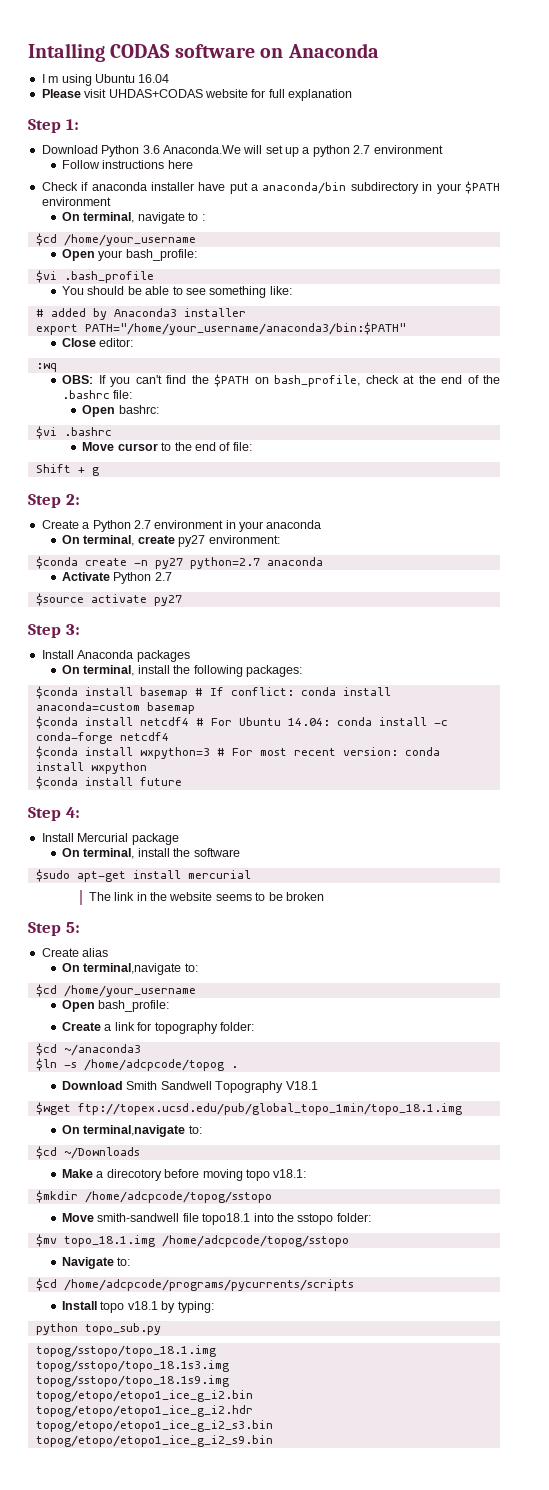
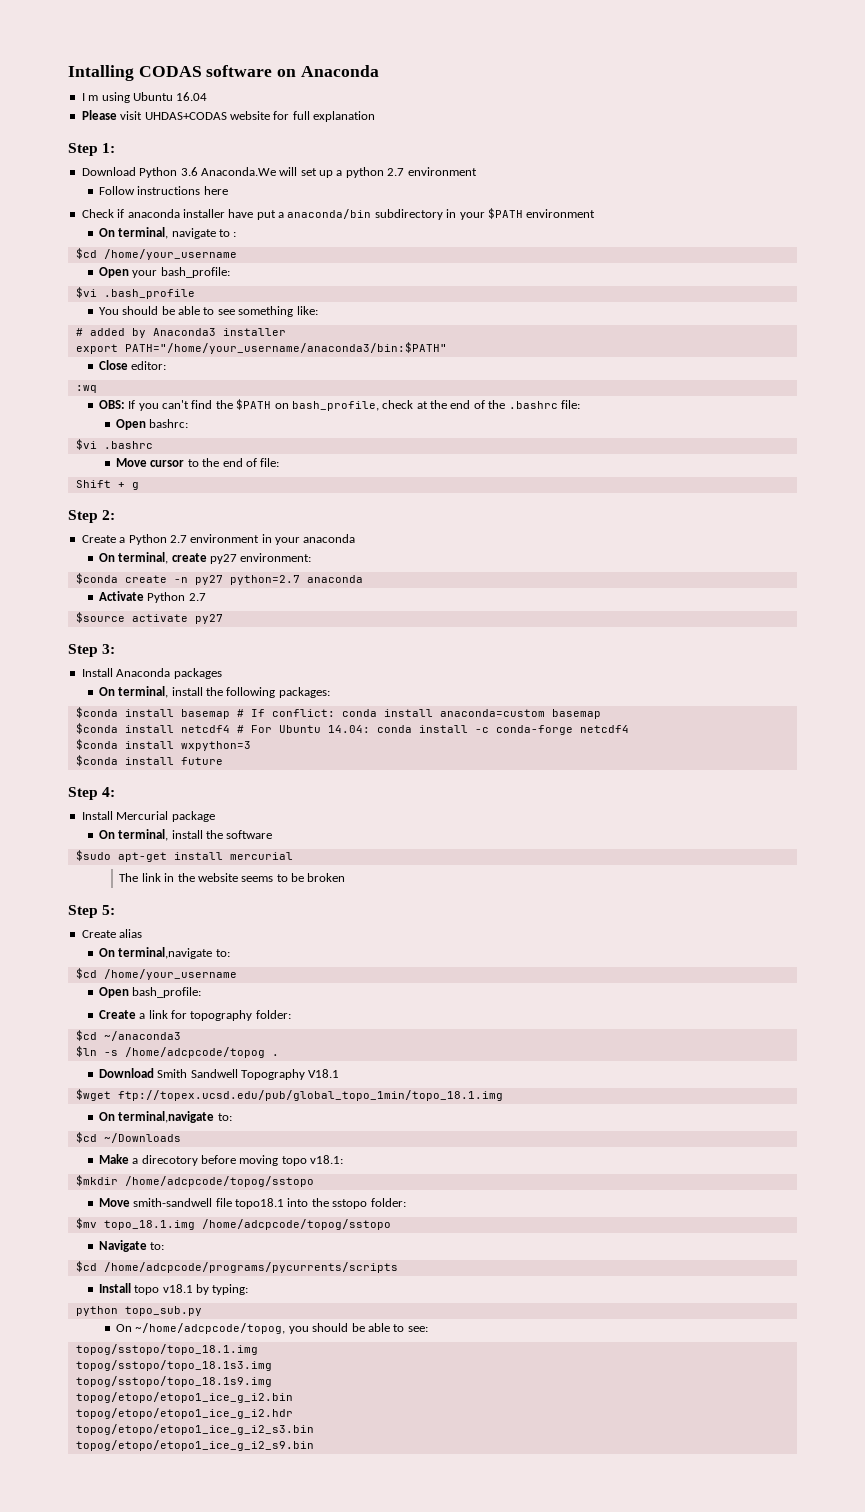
[216,747,440,756] [35,762,147,774] # For most recent version: conda install wxpython -> (251, 746) none
(161, 1329) none -> [116,1323,428,1334] // On ~/home/adcpcode/topog, you should be able to see:

